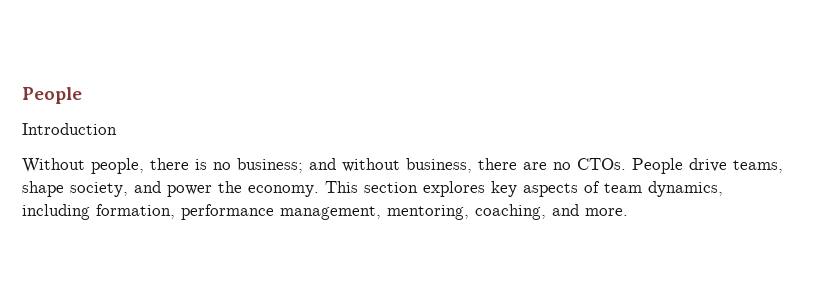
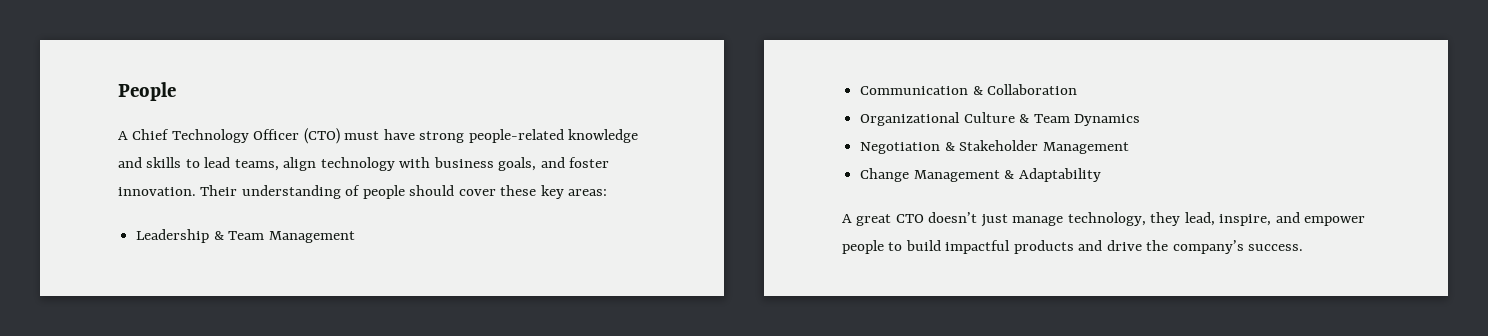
[22,123,117,135] [22,158,783,174] [22,181,723,197] [22,204,628,220] Introduction // Without people, there is no business; and without business, there are no CTOs. People drive teams, shape society, and power the economy. This section explores key aspects of team dynamics, including formation, performance management, mentoring, coaching, and more. -> [118,128,639,144] [118,157,610,171] [118,185,608,199] [136,229,355,243] [860,84,1078,95] [860,112,1140,126] [860,140,1129,154] [860,168,1101,182] [842,212,1366,227] [842,240,1304,254] A Chief Technology Officer (CTO) must have strong people-related knowledge and skills to lead teams, align technology with business goals, and foster innovation. Their understanding of people should cover these key areas: // Leadership & Team Management // Communication & Collaboration // Organizational Culture & Team Dynamics // Negotiation & Stakeholder Management // Change Management & Adaptability // A great CTO doesn’t just manage technology, they lead, inspire, and empower people to build impactful products and drive the company’s success.

